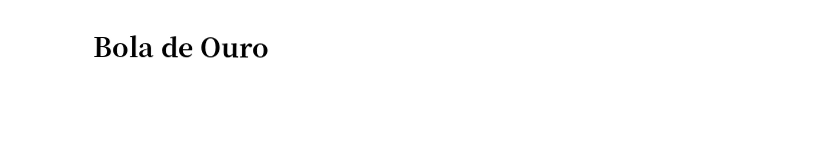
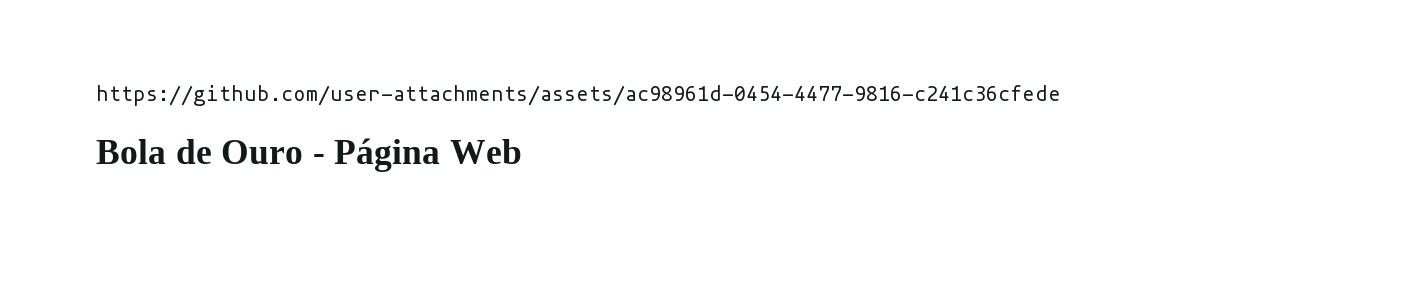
(93, 46) none -> [96,85,1061,106] https://github.com/user-attachments/assets/ac98961d-0454-4477-9816-c241c36cfede //
(271, 47) none -> [312,138,522,172] - Página Web

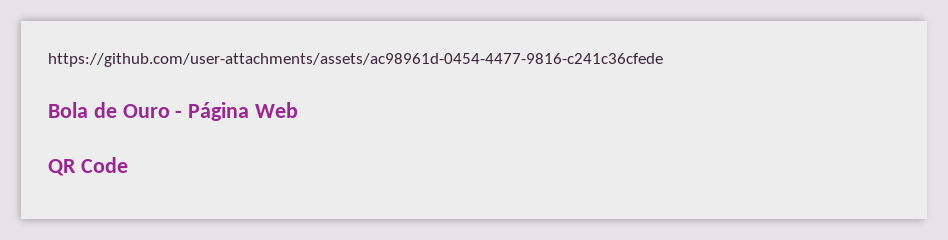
(522, 151) none -> [48,157,128,176] // QR Code

